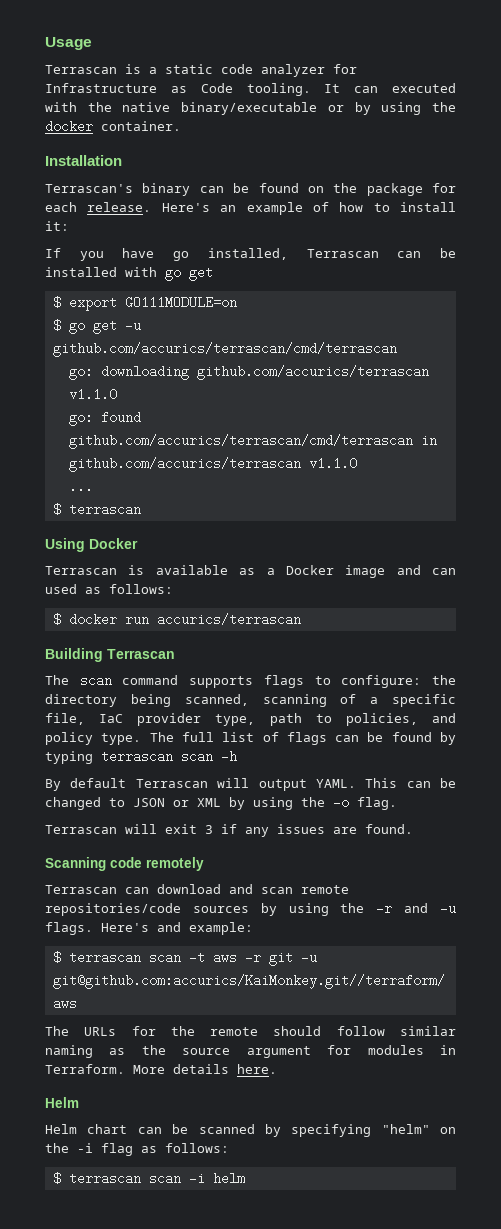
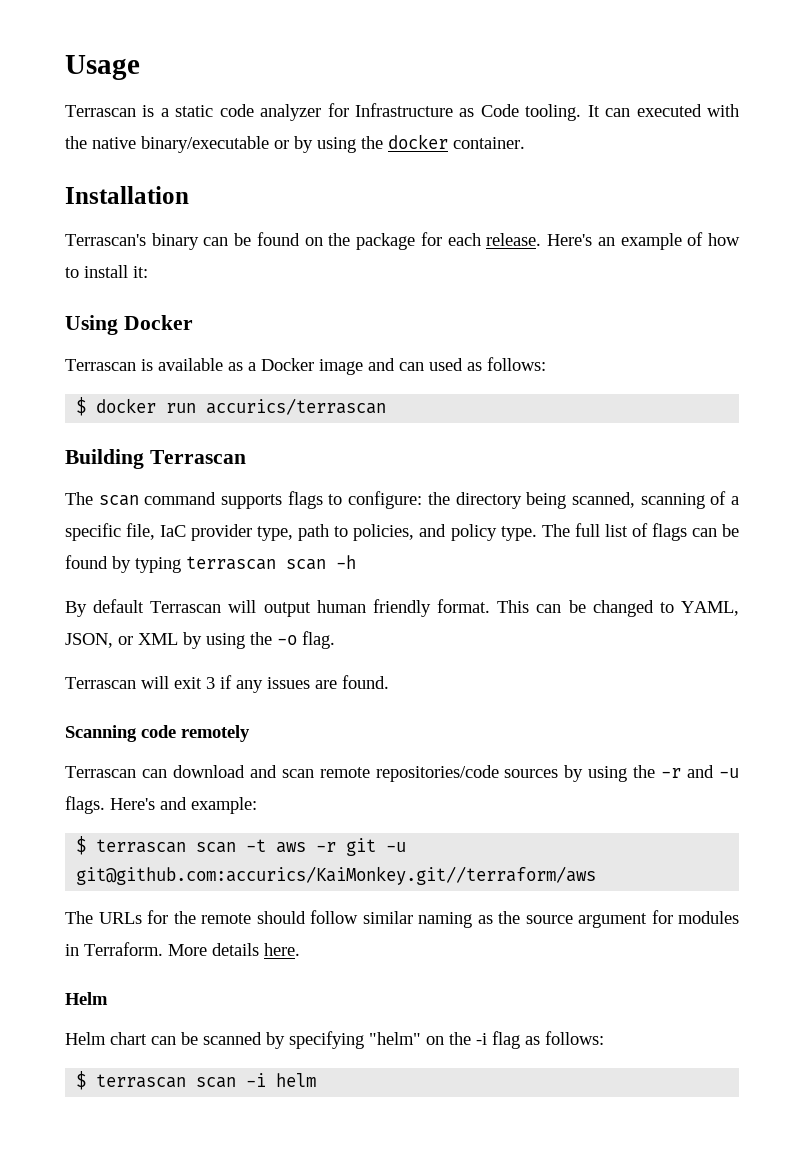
[45,248,456,261] [45,266,213,281] [52,296,237,311] [52,319,141,334] [52,342,397,357] [68,365,429,380] [68,388,117,401] [68,411,141,426] [68,434,437,449] [68,457,357,472] [68,480,93,493] [52,503,141,516] // If you have go installed, Terrascan can be installed with go get // $ export GO111MODULE=on // $ go get -u github.com/accurics/terrascan/cmd/terrascan // go: downloading github.com/accurics/terrascan v1.1.0 // go: found github.com/accurics/terrascan/cmd/terrascan in github.com/accurics/terrascan v1.1.0 // ... // $ terrascan -> (148, 272) none
[315,779,356,788] YAML. -> [316,599,491,617] human friendly format.
[133,798,165,807] JSON -> [681,601,739,616] [65,633,113,648] YAML, JSON,

